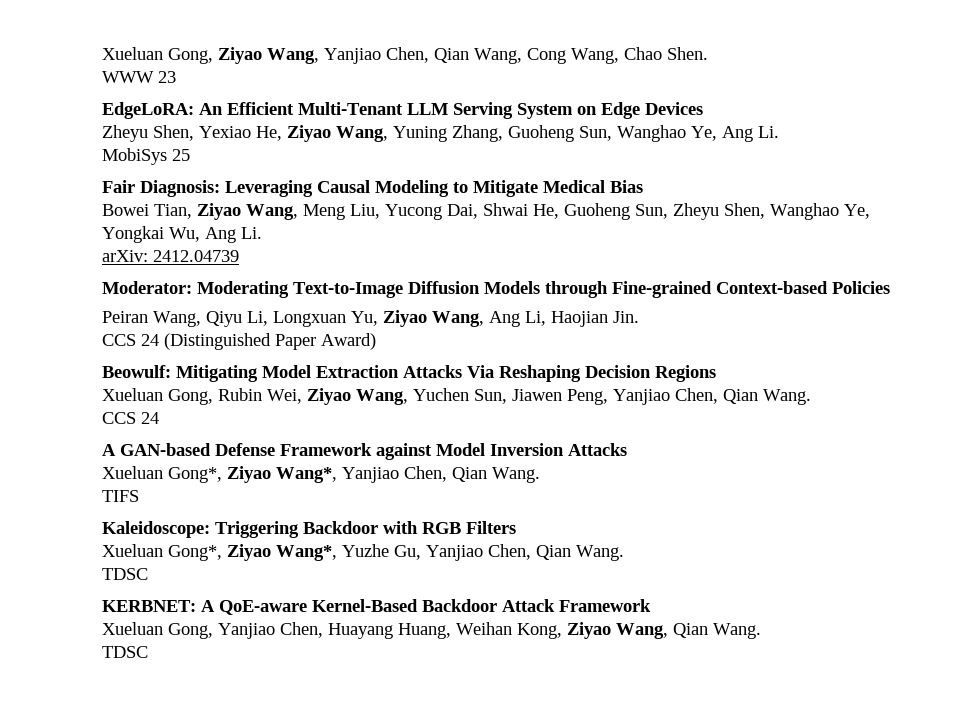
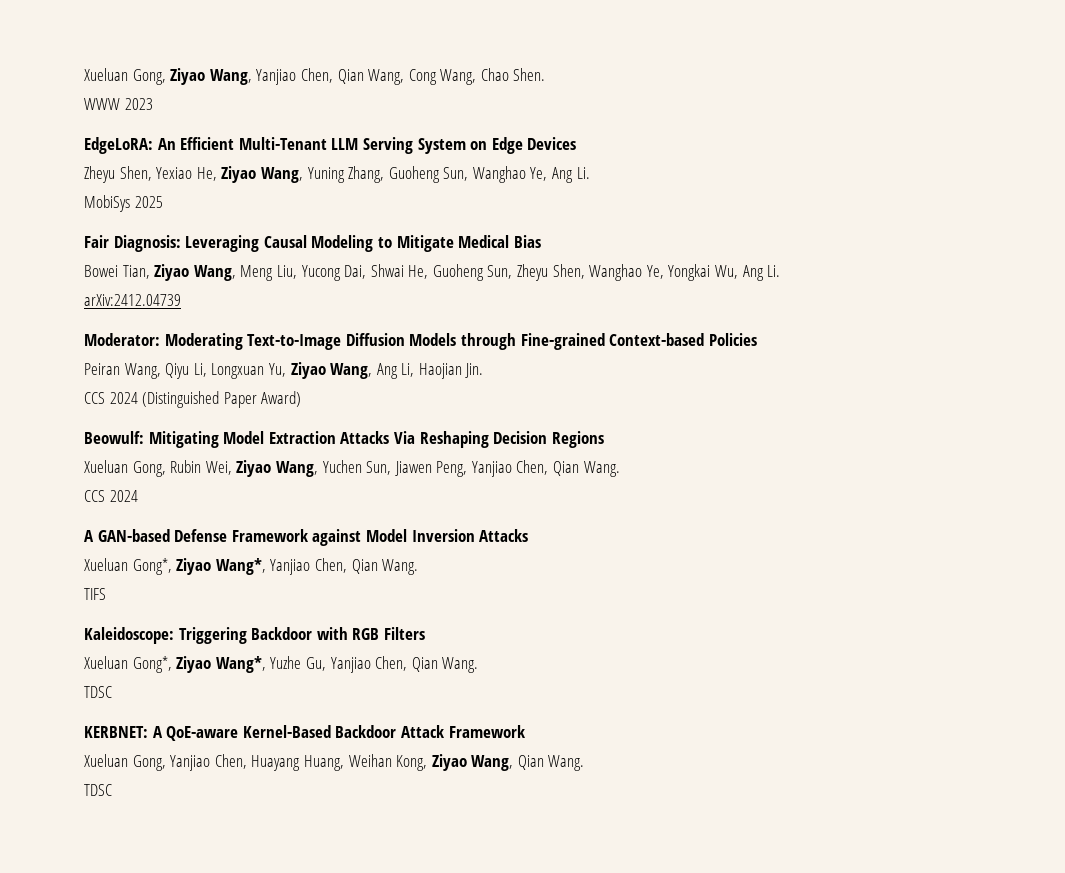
[158,71,176,83] 23 -> [124,98,153,110] 2023
[172,149,190,161] 25 -> [134,196,163,208] 2025
[102,250,239,262] arXiv: 2412.04739 -> [84,294,181,306] arXiv:2412.04739
[141,334,159,346] 24 -> [109,392,138,404] 2024
[141,412,159,424] 24 -> [109,490,138,502] 2024

